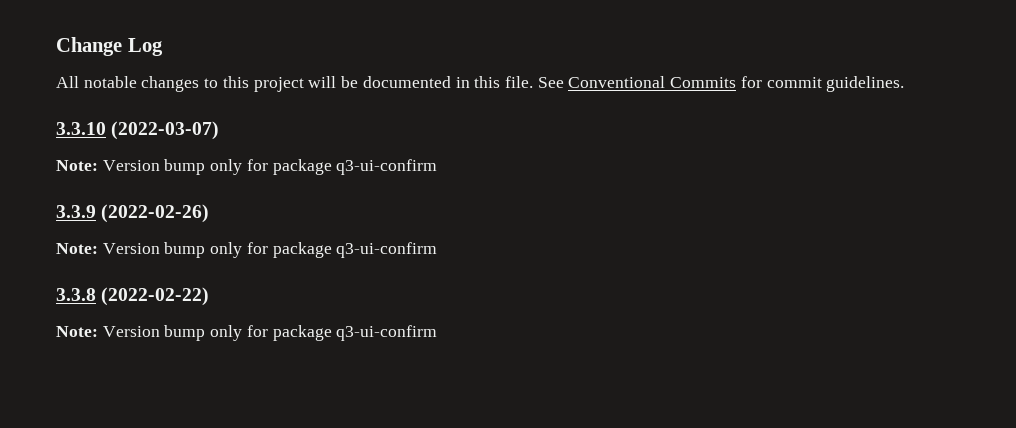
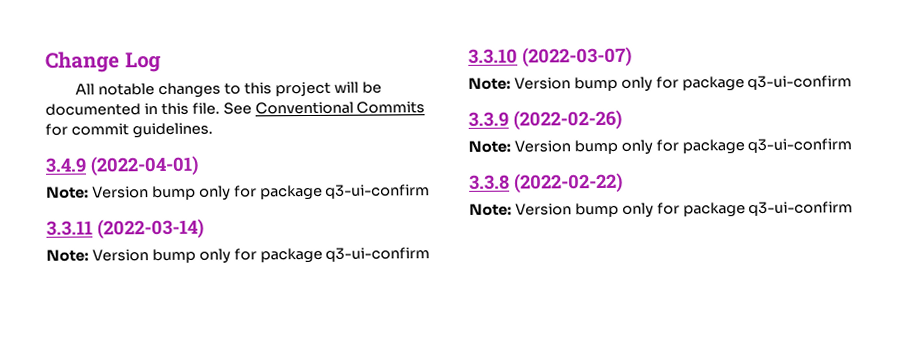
(905, 84) none -> [45,155,199,177] [46,184,431,201] [46,218,204,240] [46,247,431,264] // 3.4.9 (2022-04-01) // Note: Version bump only for package q3-ui-confirm // 3.3.11 (2022-03-14) // Note: Version bump only for package q3-ui-confirm

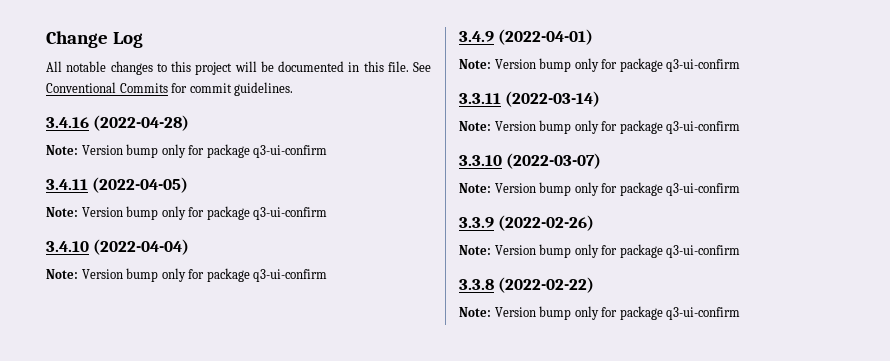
(213, 130) none -> [46,115,190,131] [46,144,328,158] [46,177,189,193] [46,206,328,220] [46,239,190,255] [46,268,328,282] // 3.4.16 (2022-04-28) // Note: Version bump only for package q3-ui-confirm // 3.4.11 (2022-04-05) // Note: Version bump only for package q3-ui-confirm // 3.4.10 (2022-04-04) // Note: Version bump only for package q3-ui-confirm

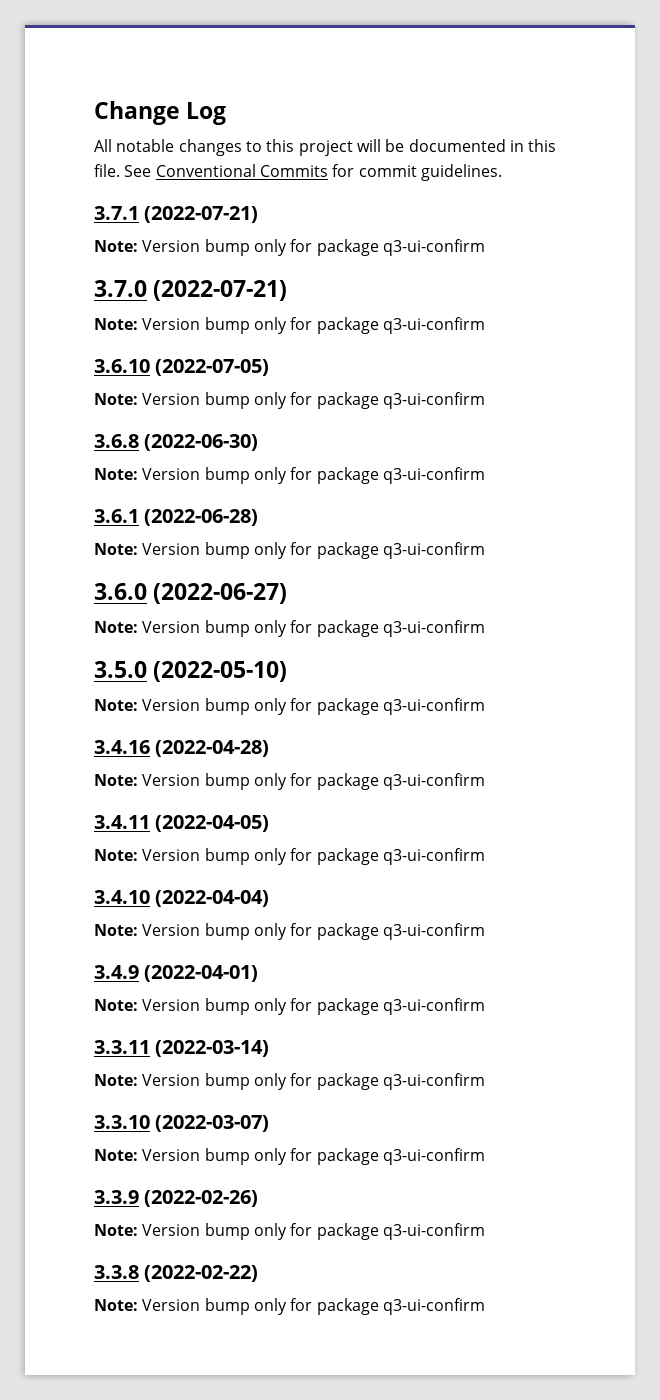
(294, 89) none -> [94,206,259,223] [94,239,485,256] [94,280,288,301] [94,317,485,334] [94,359,270,376] [94,392,485,409] [94,434,259,451] [94,467,485,484] [94,509,259,526] [94,542,485,559] [94,583,288,604] [94,620,485,637] [94,661,288,682] [94,698,485,715] // 3.7.1 (2022-07-21) // Note: Version bump only for package q3-ui-confirm // 3.7.0 (2022-07-21) // Note: Version bump only for package q3-ui-confirm // 3.6.10 (2022-07-05) // Note: Version bump only for package q3-ui-confirm // 3.6.8 (2022-06-30) // Note: Version bump only for package q3-ui-confirm // 3.6.1 (2022-06-28) // Note: Version bump only for package q3-ui-confirm // 3.6.0 (2022-06-27) // Note: Version bump only for package q3-ui-confirm // 3.5.0 (2022-05-10) // Note: Version bump only for package q3-ui-confirm

